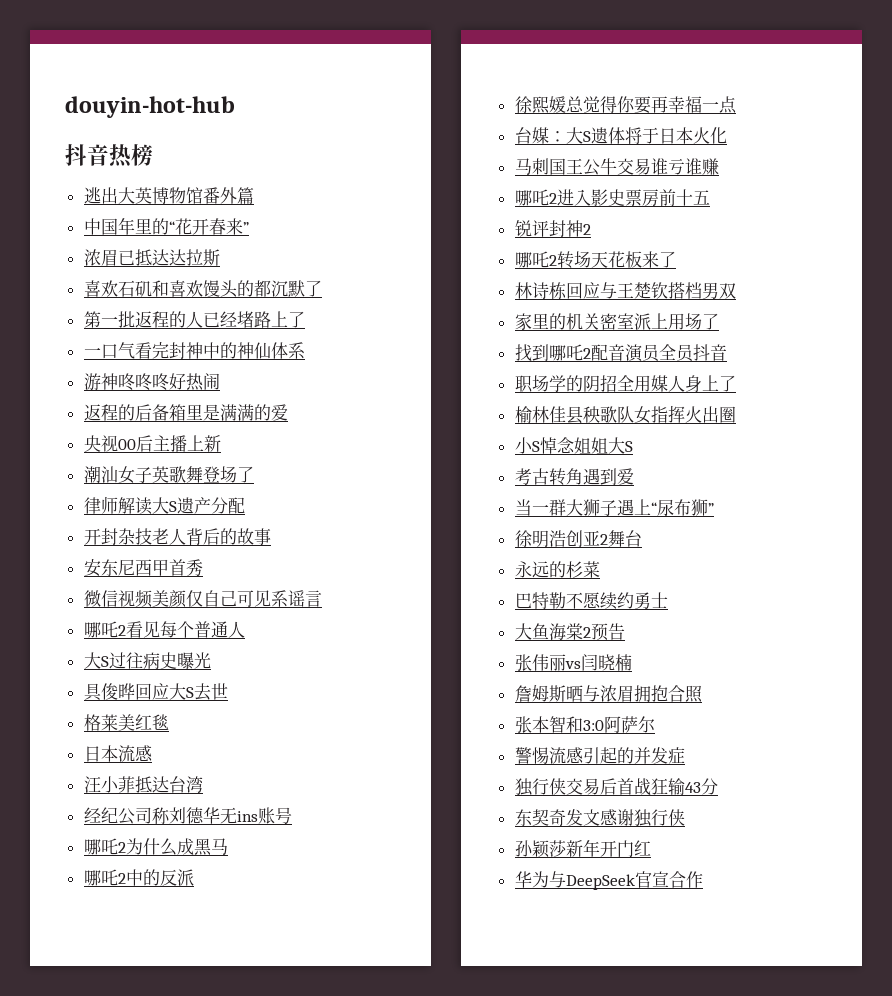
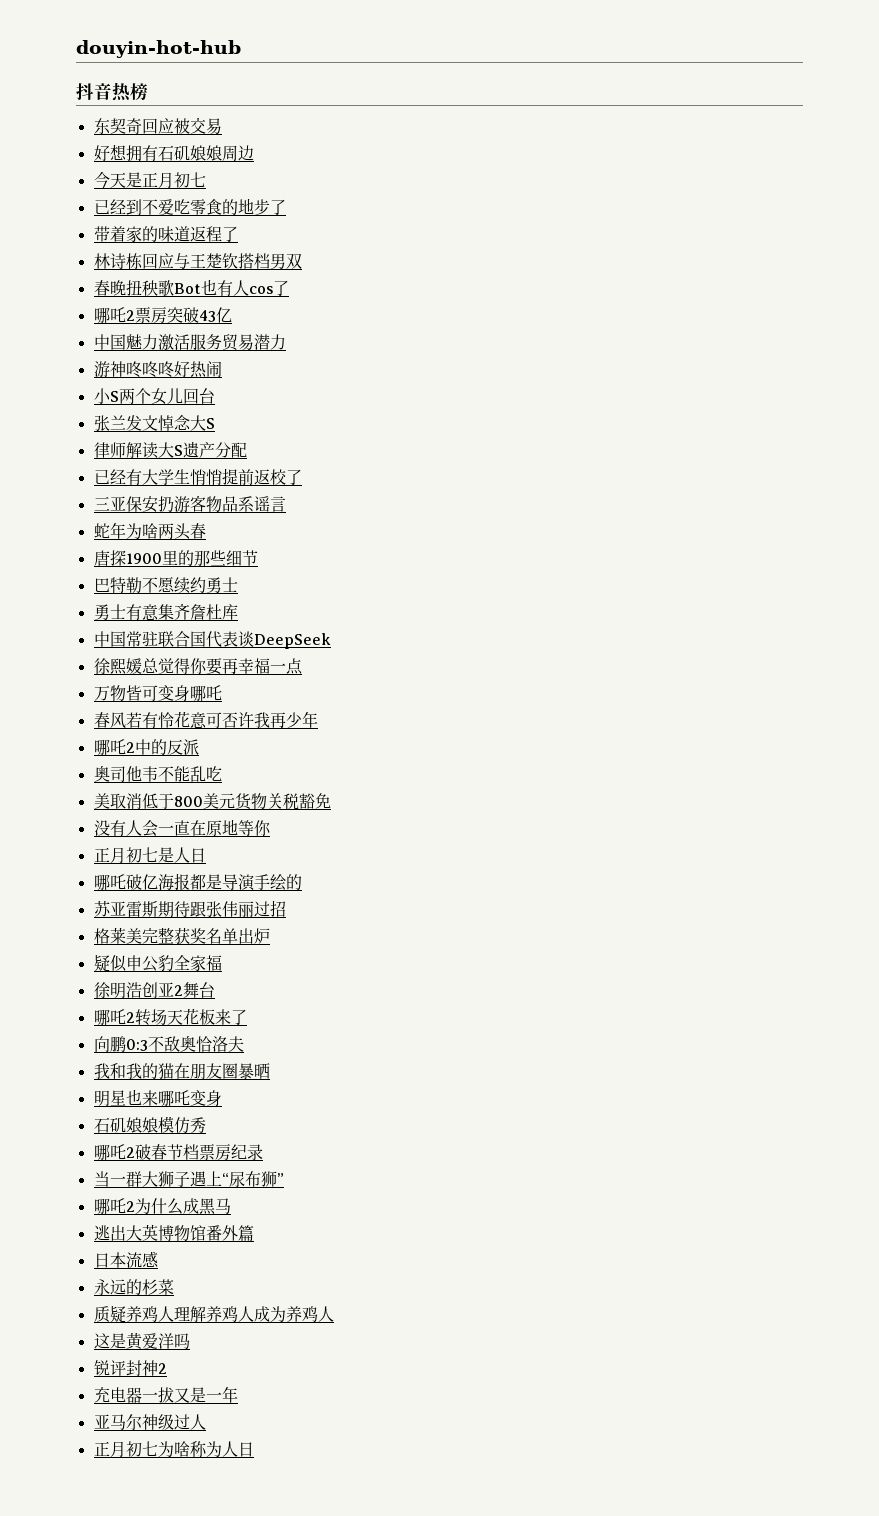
[83,187,254,204] [83,217,249,235] [83,249,220,266] [83,280,322,298] [83,311,305,328] [83,342,305,359] [83,373,220,391] [83,404,288,421] [83,435,221,452] [83,466,254,484] [83,496,245,515] [83,528,271,546] [83,559,203,577] [83,590,322,608] [83,621,245,638] [83,652,211,670] [83,683,228,701] [83,714,169,731] [83,745,153,762] [83,776,203,793] [83,807,292,825] [83,838,228,856] [83,869,194,886] [514,96,737,114] [514,127,727,144] [514,158,719,176] [514,189,710,207] [514,220,591,237] [514,251,659,269] 逃出大英博物馆番外篇 // 中国年里的“花开春来” // 浓眉已抵达达拉斯 // 喜欢石矶和喜欢馒头的都沉默了 // 第一批返程的人已经堵路上了 // 一口气看完封神中的神仙体系 // 游神咚咚咚好热闹 // 返程的后备箱里是满满的爱 // 央视00后主播上新 // 潮汕女子英歌舞登场了 // 律师解读大S遗产分配 // 开封杂技老人背后的故事 // 安东尼西甲首秀 // 微信视频美颜仅自己可见系谣言 // 哪吒2看见每个普通人 // 大S过往病史曝光 // 具俊晔回应大S去世 // 格莱美红毯 // 日本流感 // 汪小菲抵达台湾 // 经纪公司称刘德华无ins账号 // 哪吒2为什么成黑马 // 哪吒2中的反派 // 徐熙媛总觉得你要再幸福一点 // 台媒：大S遗体将于日本火化 // 马刺国王公牛交易谁亏谁赚 // 哪吒2进入影史票房前十五 // 锐评封神2 // 哪吒2转场天花板来 -> [93,117,222,135] [93,144,254,162] [93,171,206,189] [93,198,286,215] [93,226,222,243] 东契奇回应被交易 // 好想拥有石矶娘娘周边 // 今天是正月初七 // 已经到不爱吃零食的地步了 // 带着家的味道返程
[514,313,719,331] [514,344,727,362] [514,375,736,393] [514,405,736,424] [514,437,633,454] [514,468,634,486] 家里的机关密室派上用场了 // 找到哪吒2配音演员全员抖音 // 职场学的阴招全用媒人身上了 // 榆林佳县秧歌队女指挥火出圈 // 小S悼念姐姐大S // 考古转角遇到爱 -> [93,279,289,296] [93,307,232,324] [93,334,286,351] [93,361,222,378] [93,388,215,405] [93,415,215,431] [93,441,247,459] [93,468,302,485] [93,495,286,513] [93,522,206,540] [93,550,258,567] [93,577,238,594] [93,603,238,621] [93,631,331,649] [93,658,303,675] [93,685,222,702] [93,711,318,729] [93,739,199,756] [93,766,222,782] [93,793,331,810] [93,819,271,837] [93,847,206,863] [93,873,302,891] [93,900,286,917] [93,927,270,944] [93,954,222,972] [93,982,215,999] [93,1008,247,1026] [93,1036,244,1052] [93,1063,270,1079] [93,1089,222,1107] [93,1116,206,1134] [93,1144,263,1161] 春晚扭秧歌Bot也有人cos了 // 哪吒2票房突破43亿 // 中国魅力激活服务贸易潜力 // 游神咚咚咚好热闹 // 小S两个女儿回台 // 张兰发文悼念大S // 律师解读大S遗产分配 // 已经有大学生悄悄提前返校了 // 三亚保安扔游客物品系谣言 // 蛇年为啥两头春 // 唐探1900里的那些细节 // 巴特勒不愿续约勇士 // 勇士有意集齐詹杜库 // 中国常驻联合国代表谈DeepSeek // 徐熙媛总觉得你要再幸福一点 // 万物皆可变身哪吒 // 春风若有怜花意可否许我再少年 // 哪吒2中的反派 // 奥司他韦不能乱吃 // 美取消低于800美元货物关税豁免 // 没有人会一直在原地等你 // 正月初七是人日 // 哪吒破亿海报都是导演手绘的 // 苏亚雷斯期待跟张伟丽过招 // 格莱美完整获奖名单出炉 // 疑似申公豹全家福 // 徐明浩创亚2舞台 // 哪吒2转场天花板来了 // 向鹏0:3不敌奥恰洛夫 // 我和我的猫在朋友圈暴晒 // 明星也来哪吒变身 // 石矶娘娘模仿秀 // 哪吒2破春节档票房纪录
[514,530,642,548] [514,561,600,578] [514,592,668,610] [514,623,625,641] [514,654,632,671] [514,684,703,703] [514,716,655,733] [514,747,685,764] [514,778,718,796] [514,809,685,827] [514,839,651,858] [514,871,703,890] 徐明浩创亚2舞台 // 永远的杉菜 // 巴特勒不愿续约勇士 // 大鱼海棠2预告 // 张伟丽vs闫晓楠 // 詹姆斯晒与浓眉拥抱合照 // 张本智和3:0阿萨尔 // 警惕流感引起的并发症 // 独行侠交易后首战狂输43分 // 东契奇发文感谢独行侠 // 孙颖莎新年开门红 // 华为与DeepSeek官宣合作 -> [93,1198,231,1215] [93,1224,254,1242] [93,1251,159,1268] [93,1279,174,1295] [93,1305,334,1323] [93,1332,190,1350] [93,1360,167,1376] [93,1386,238,1403] [93,1414,206,1430] [93,1441,254,1457] 哪吒2为什么成黑马 // 逃出大英博物馆番外篇 // 日本流感 // 永远的杉菜 // 质疑养鸡人理解养鸡人成为养鸡人 // 这是黄爱洋吗 // 锐评封神2 // 充电器一拔又是一年 // 亚马尔神级过人 // 正月初七为啥称为人日

